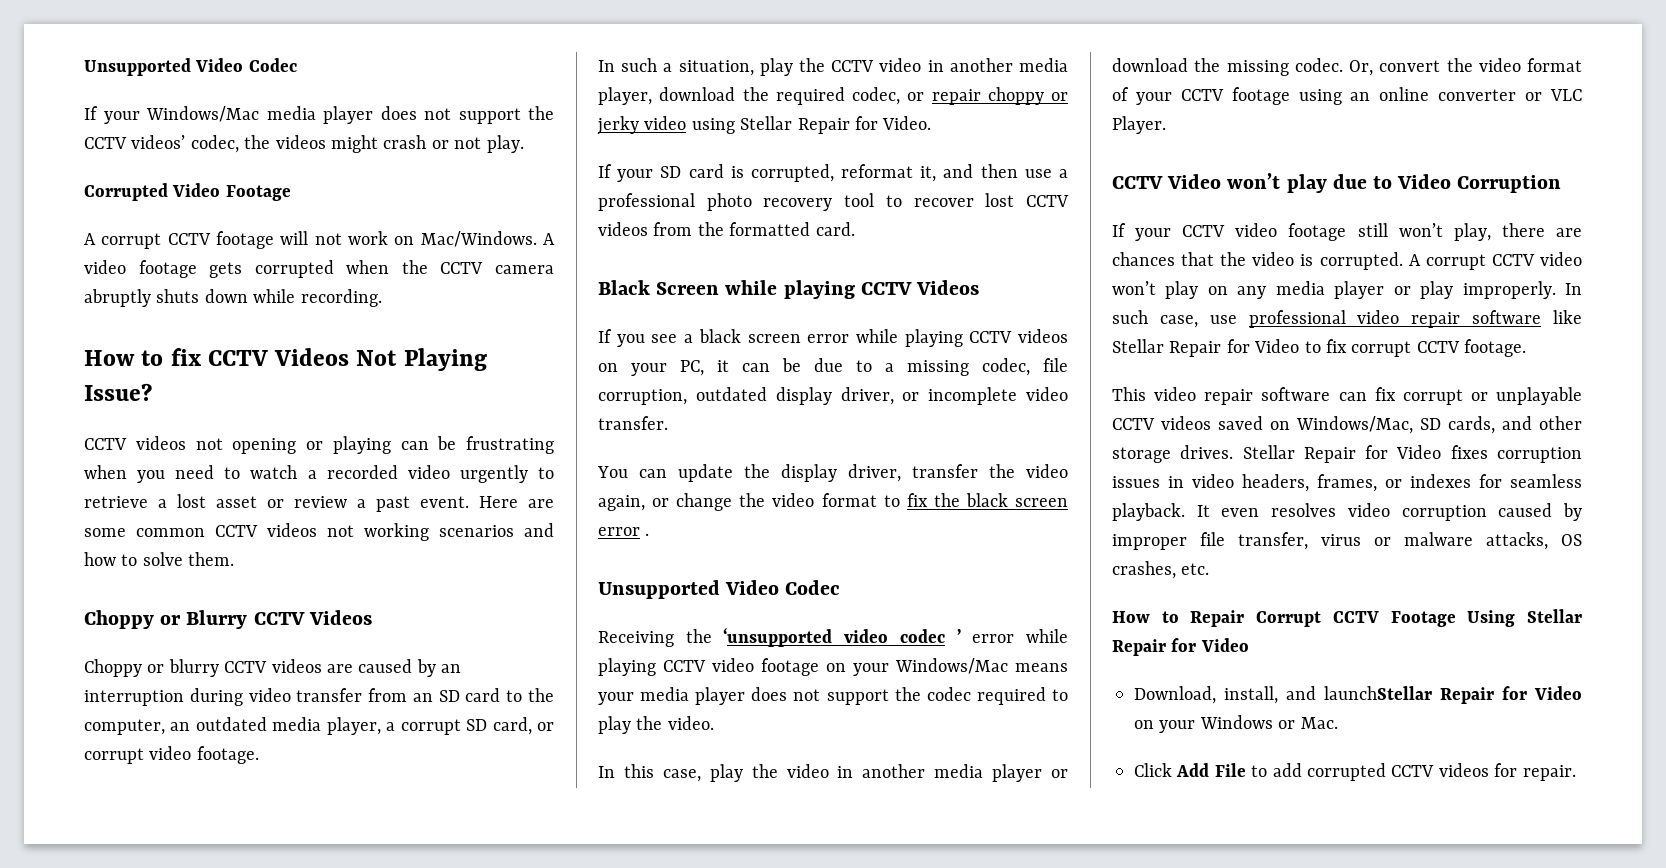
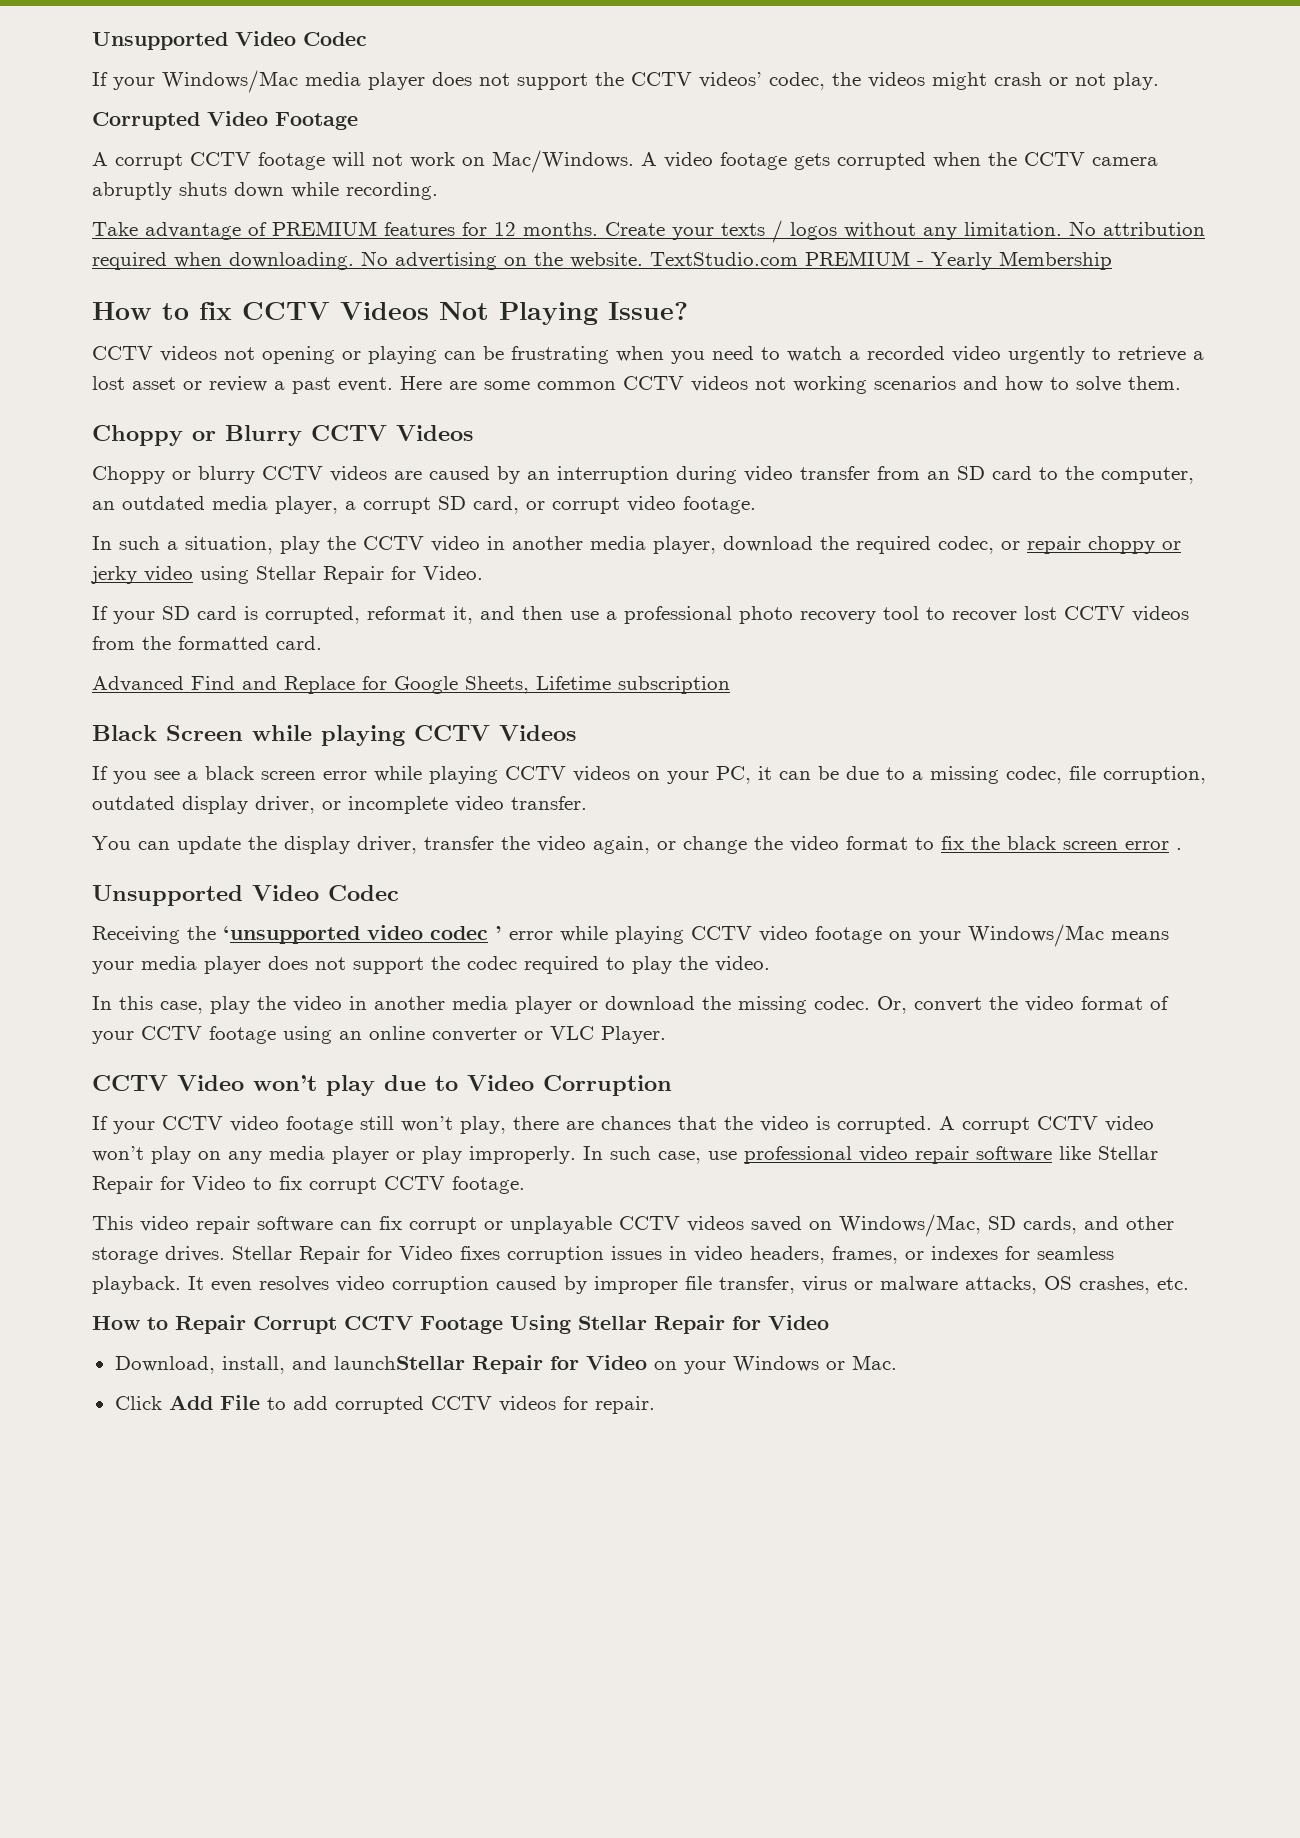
(382, 298) none -> [92,220,1205,243] [92,251,1112,270] // Take advantage of PREMIUM features for 12 months. Create your texts / logos without any limitation. No attribution required when downloading. No advertising on the website. TextStudio.com PREMIUM - Yearly Membership
(855, 229) none -> [92,676,730,694] // Advanced Find and Replace for Google Sheets, Lifetime subscription

